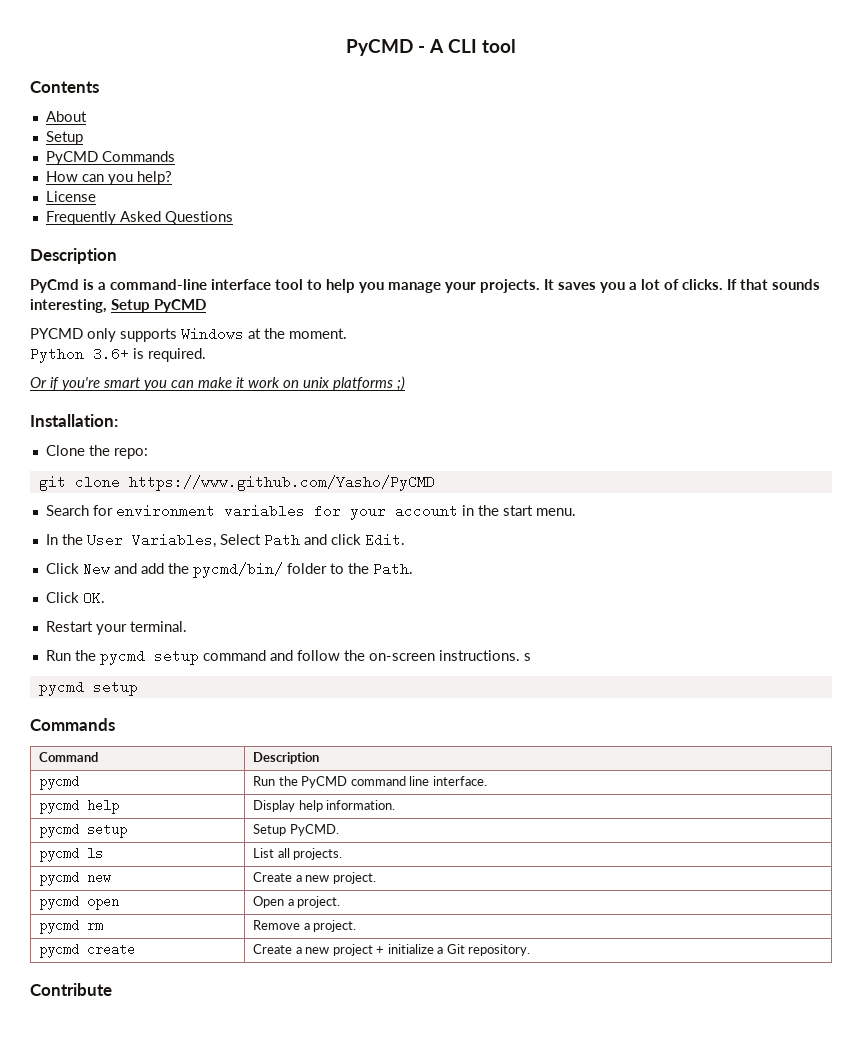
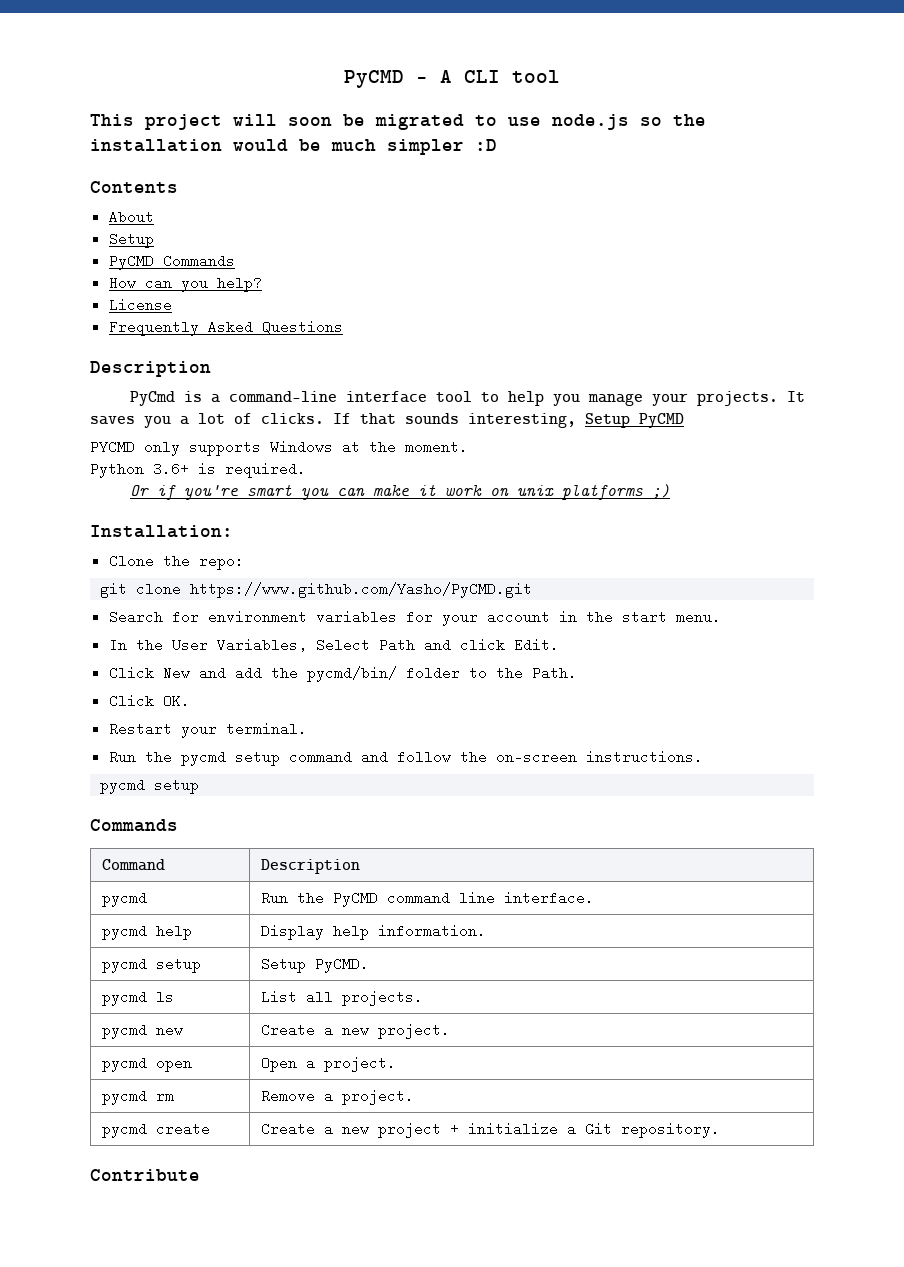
(516, 46) none -> [90,114,706,130] [90,139,497,155] // This project will soon be migrated to use node.js so the installation would be much simpler :D
[128,475,435,491] https://www.github.com/Yasho/PyCMD -> [190,582,533,598] https://www.github.com/Yasho/PyCMD.git
[523,653,531,661] s -> (703, 757) none

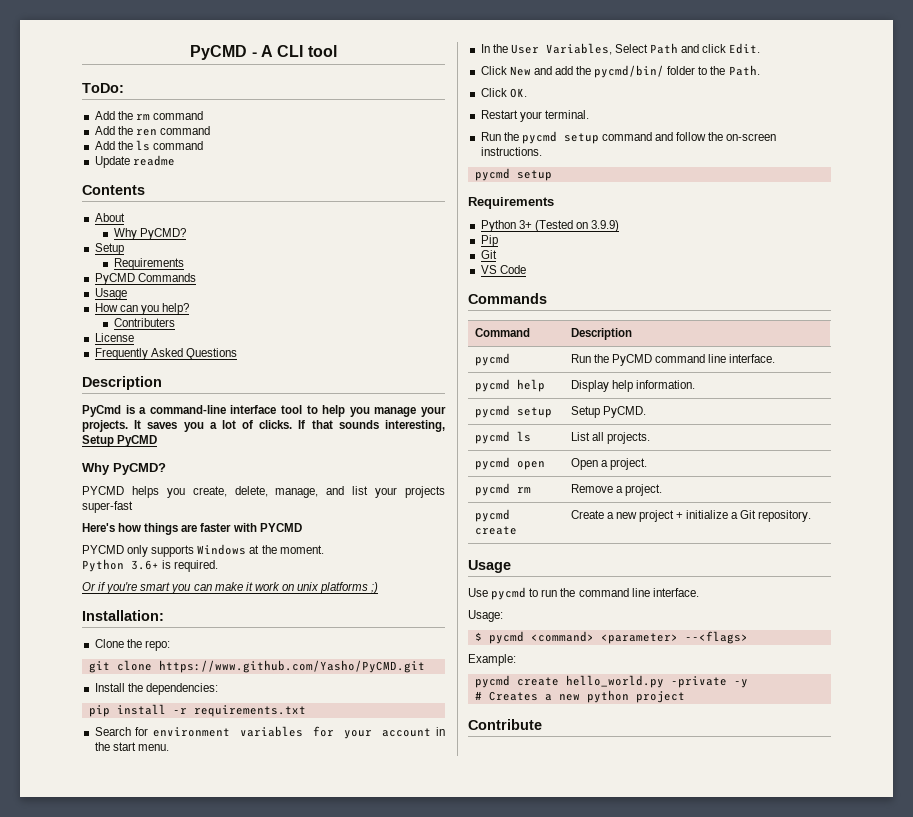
[90,114,706,130] [90,139,497,155] This project will soon be migrated to use node.js so the installation would be much simpler :D -> [82,83,124,93] [94,111,203,120] [94,126,210,136] [94,140,203,151] [94,155,175,168] ToDo: // Add the rm command // Add the ren command // Add the ls command // Update readme
[108,232,154,248] // Setup -> [113,228,186,240] [94,243,124,255] [113,258,184,270] // Why PyCMD? // Setup // Requirements
(235, 261) none -> [94,288,127,300] // Usage
(262, 284) none -> [113,318,175,327] // Contributers
(684, 420) none -> [82,463,166,475] [82,486,446,498] [82,501,133,513] [82,523,302,535] // Why PyCMD? // PYCMD helps you create, delete, manage, and list your projects super-fast // Here's how things are faster with PYCMD
(533, 590) none -> [94,683,218,695] [88,704,306,717] // Install the dependencies: // pip install -r requirements.txt
(200, 786) none -> [468,197,554,209] [480,220,620,232] [480,235,498,247] [480,250,497,259] [480,265,526,274] // Requirements // Python 3+ (Tested on 3.9.9) // Pip // Git // VS Code
[102,1023,184,1039] [261,1023,451,1039] // pycmd new | Create a new project. -> (650, 438) none
(721, 1130) none -> [468,560,511,573] [468,587,699,600] [468,610,503,622] [474,631,748,644] [468,654,516,666] [474,675,748,688] [474,690,685,703] // Usage // Use pycmd to run the command line interface. // Usage: // $ pycmd <command> <parameter> --<flags> // Example: // pycmd create hello_world.py -private -y // # Creates a new python project

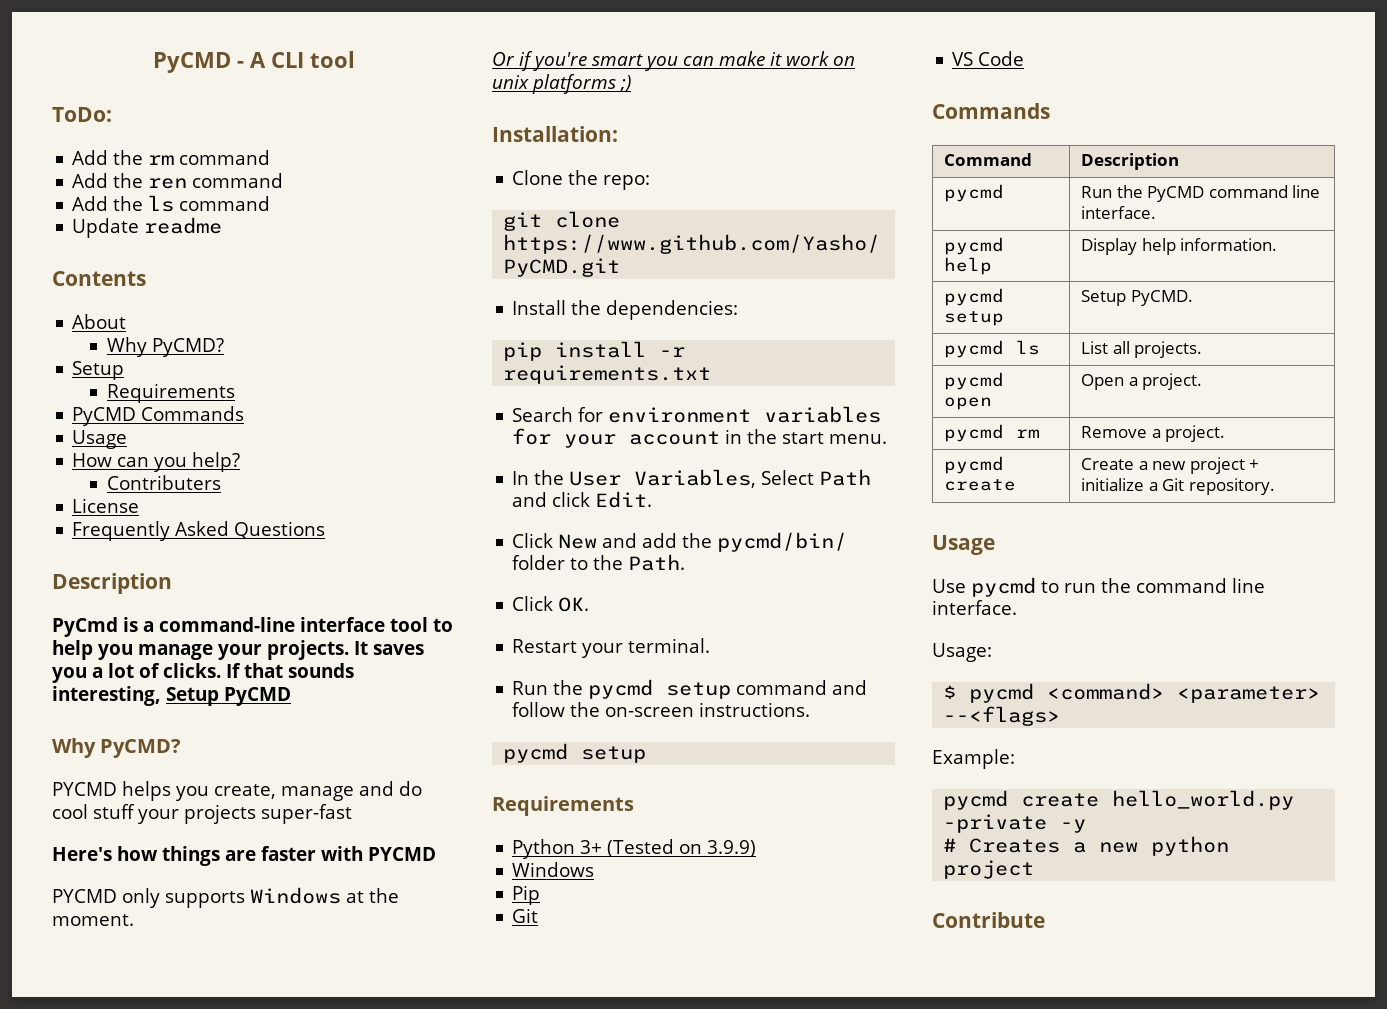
[234,486,369,498] delete, manage, and list -> [281,781,422,801] [52,804,135,819] manage and do cool stuff
[82,559,219,572] // Python 3.6+ is required. -> (134, 920) none
(620, 226) none -> [512,862,595,877] // Windows

